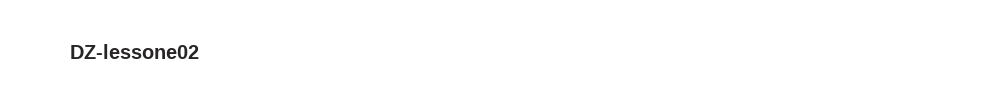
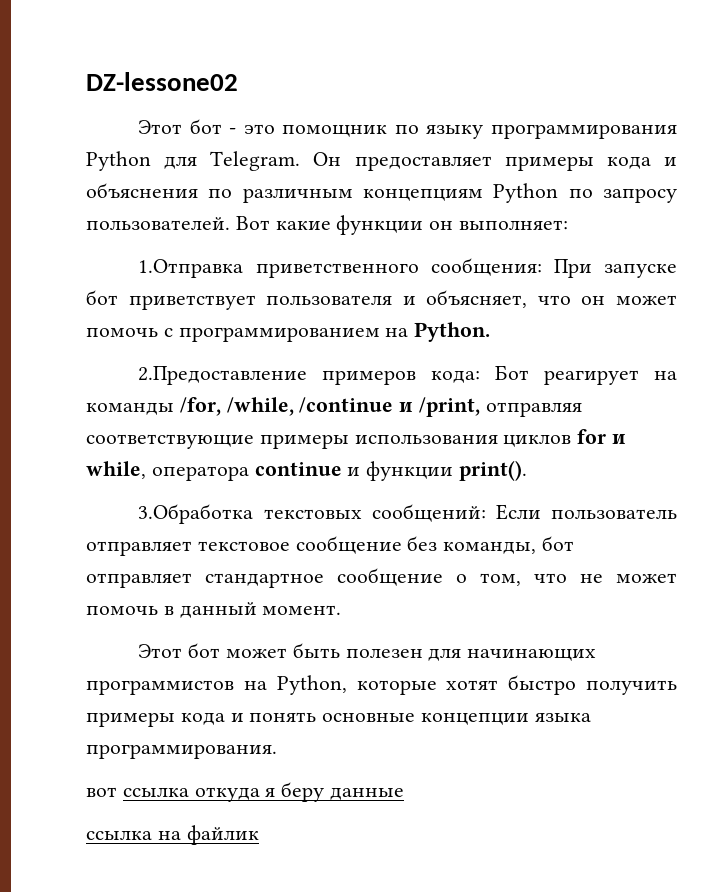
(199, 51) none -> [138,119,677,139] [86,151,677,171] [86,183,677,203] [86,215,569,235] [138,258,677,278] [86,290,677,310] [86,322,491,342] [138,365,677,385] [86,397,582,417] [86,429,627,449] [86,460,528,481] [138,504,677,524] [86,536,575,556] [86,568,677,588] [86,602,342,618] [138,643,597,661] [86,675,677,695] [86,712,591,727] [86,744,277,759] [86,782,405,802] [86,825,259,845] // Этот бот - это помощник по языку программирования Python для Telegram. Он предоставляет примеры кода и объяснения по различным концепциям Python по запросу пользователей. Вот какие функции он выполняет: // 1.Отправка приветственного сообщения: При запуске бот приветствует пользователя и объясняет, что он может помочь с программированием на Python. // 2.Предоставление примеров кода: Бот реагирует на команды /for, /while, /continue и /print, отправляя соответствующие примеры использования циклов for и while, оператора continue и функции print(). // 3.Обработка текстовых сообщений: Если пользователь отправляет текстовое сообщение без команды, бот отправляет стандартное сообщение о том, что не может помочь в данный момент. // Этот бот может быть полезен для начинающих программистов на Python, которые хотят быстро получить примеры кода и понять основные концепции языка программирования. // вот ссылка откуда я беру данные // ссылка на файлик

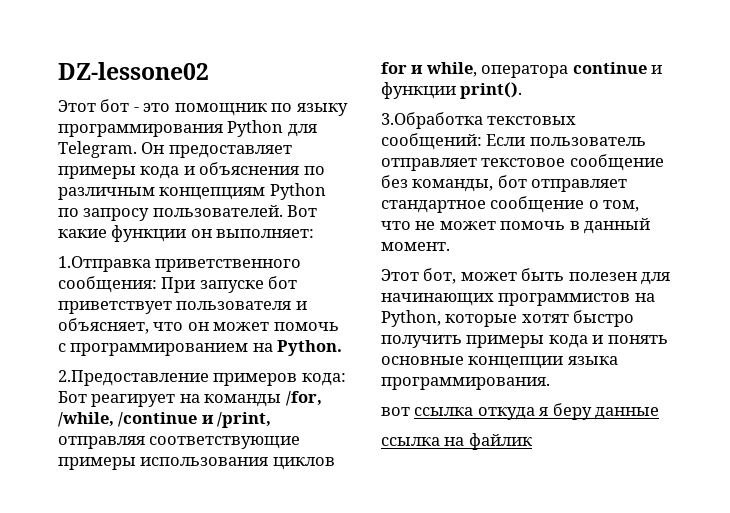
[188,643,221,658] бот -> [423,268,457,284] бот,

